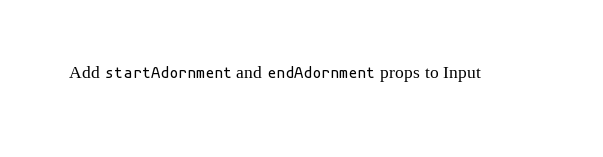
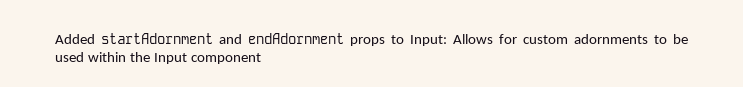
[69,66,100,78] Add -> [55,34,95,44] Added
[443,67,482,82] Input -> [410,34,688,46] [55,52,261,64] Input: Allows for custom adornments to be used within the Input component

